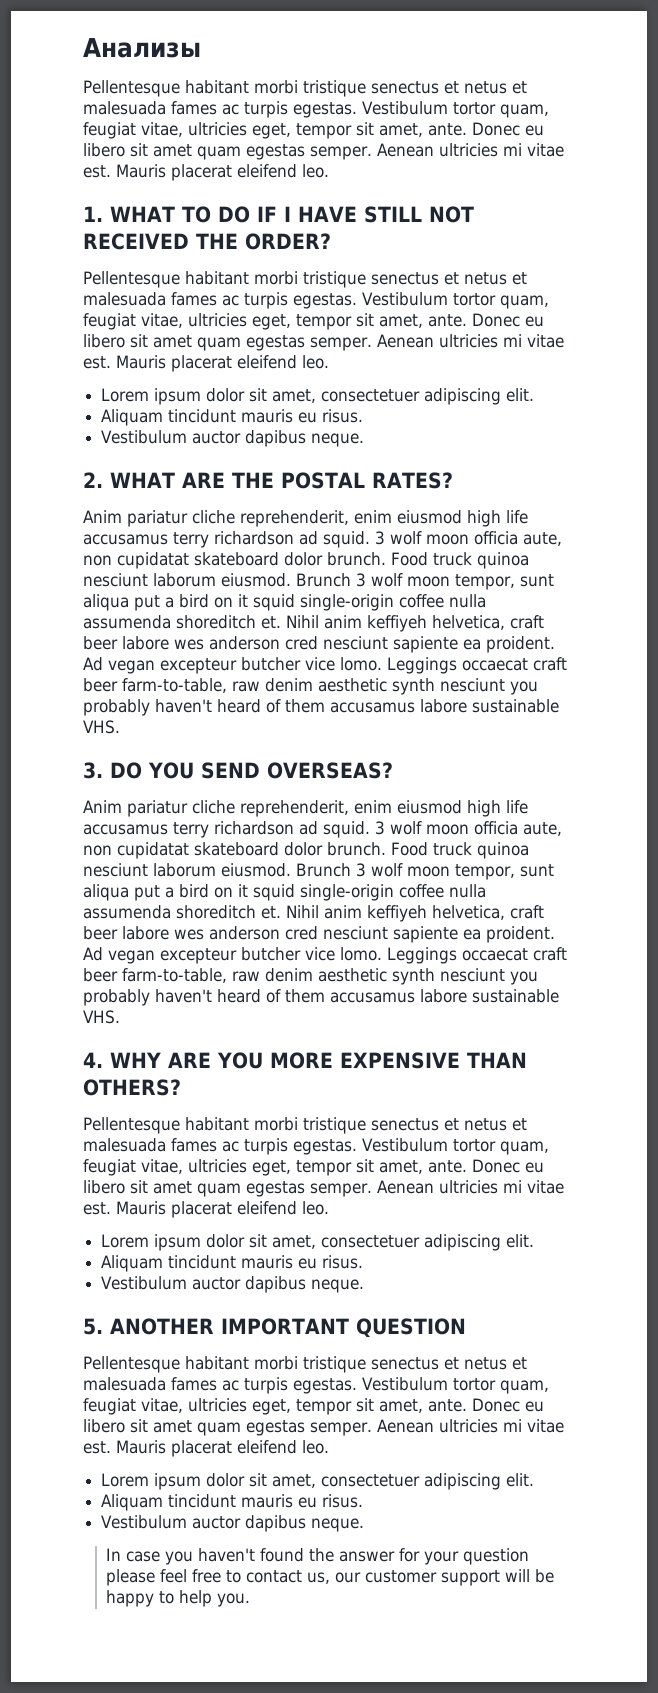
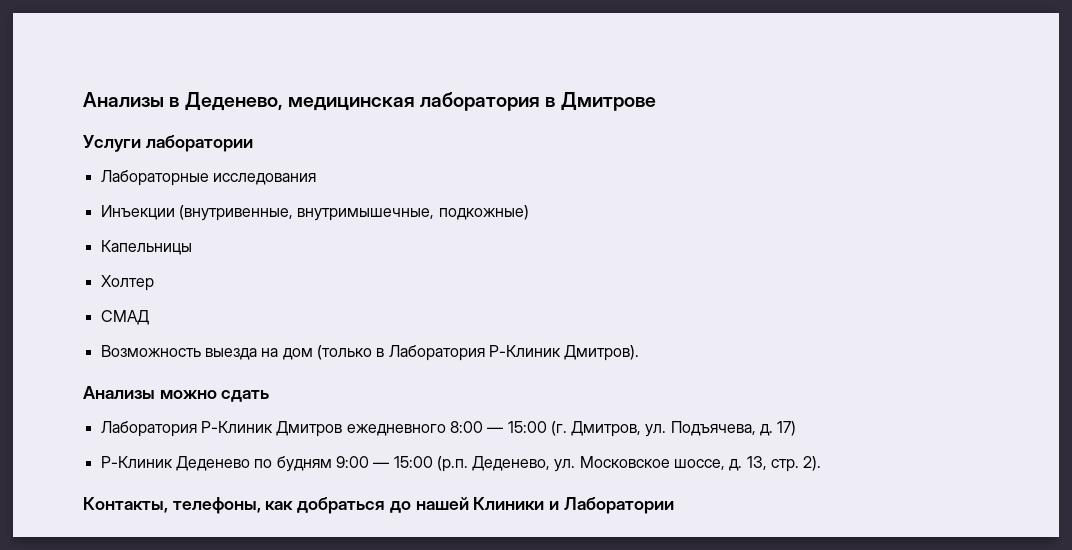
[83,38,201,58] [83,80,527,97] [83,101,549,118] [83,122,544,139] [83,143,564,160] [83,164,329,181] [83,206,474,223] [83,233,331,250] [83,271,527,288] [83,292,549,309] [83,313,544,330] [83,334,564,351] [83,355,329,372] [101,388,535,405] [101,409,364,426] [101,430,365,447] [83,472,453,489] [83,510,528,527] [83,531,562,548] [83,552,529,569] [83,573,554,590] [83,594,486,611] [83,615,544,632] [83,636,555,653] [83,657,567,674] [83,678,538,695] [83,699,559,716] [83,720,120,734] [83,762,393,779] [83,800,528,817] [83,821,562,838] [83,842,529,859] [83,863,554,880] [83,884,486,901] [83,905,544,922] [83,926,555,943] [83,947,567,964] [83,968,538,985] [83,989,559,1006] [83,1010,120,1024] [83,1052,527,1069] [83,1079,181,1096] [83,1117,527,1134] [83,1138,549,1155] [83,1159,544,1176] [83,1180,564,1197] [83,1201,329,1218] [101,1234,535,1251] [101,1255,364,1272] [101,1276,365,1293] [83,1318,466,1338] [83,1356,527,1373] [83,1377,549,1394] [83,1398,544,1415] [83,1419,564,1436] [83,1440,329,1457] [101,1473,535,1490] [101,1494,364,1511] [101,1515,365,1532] [106,1548,530,1565] [106,1569,555,1586] [106,1590,251,1607] Анализы // Pellentesque habitant morbi tristique senectus et netus et malesuada fames ac turpis egestas. Vestibulum tortor quam, feugiat vitae, ultricies eget, tempor sit amet, ante. Donec eu libero sit amet quam egestas semper. Aenean ultricies mi vitae est. Mauris placerat eleifend leo. // 1. WHAT TO DO IF I HAVE STILL NOT RECEIVED THE ORDER? // Pellentesque habitant morbi tristique senectus et netus et malesuada fames ac turpis egestas. Vestibulum tortor quam, feugiat vitae, ultricies eget, tempor sit amet, ante. Donec eu libero sit amet quam egestas semper. Aenean ultricies mi vitae est. Mauris placerat eleifend leo. // Lorem ipsum dolor sit amet, consectetuer adipiscing elit. // Aliquam tincidunt mauris eu risus. // Vestibulum auctor dapibus neque. // 2. WHAT ARE THE POSTAL RATES? // Anim pariatur cliche reprehenderit, enim eiusmod high life accusamus terry richardson ad squid. 3 wolf moon officia aute, non cupidatat skateboard dolor brunch. Food truck quinoa nesciunt laborum eiusmod. Brunch 3 wolf moon tempor, sunt aliqua put a bird on it squid single-origin coffee nulla assumenda shoreditch et. Nihil anim keffiyeh helvetica, craft beer labore wes anderson cred nesciunt sapiente ea proident. Ad vegan excepteur butcher vice lomo. Leggings occaecat craft beer farm-to-table, raw denim aesthetic synth nesciunt you probably haven't heard of them accusamus labore sustainable VHS. // 3. DO YOU SEND OVERSEAS? // Anim pariatur cliche reprehenderit, enim eiusmod high life accusamus terry richardson ad squid. 3 wolf moon officia aute, non cupidatat skateboard dolor brunch. Food truck quinoa nesciunt laborum eiusmod. Brunch 3 wolf moon tempor, sunt aliqua put a bird on it squid single-origin coffee nulla assumenda shoreditch et. Nihil anim keffiyeh helvetica, craft beer labore wes anderson cred nesciunt sapiente ea proident. Ad vegan excepteur butcher vice lomo. Leggings occaecat craft beer farm-to-table, raw denim aesthetic synth nesciunt you probably haven't heard of them accusamus labore sustainable VHS. // 4. WHY ARE YOU MORE EXPENSIVE THAN OTHERS? // Pellentesque habitant morbi tristique senectus et netus et malesuada fames ac turpis egestas. Vestibulum tortor quam, feugiat vitae, ultricies eget, tempor sit amet, ante. Donec eu libero sit amet quam egestas semper. Aenean ultricies mi vitae est. Mauris placerat eleifend leo. // Lorem ipsum dolor sit amet, consectetuer adipiscing elit. // Aliquam tincidunt mauris eu risus. // Vestibulum auctor dapibus neque. // 5. ANOTHER IMPORTANT QUESTION // Pellentesque habitant morbi tristique senectus et netus et malesuada fames ac turpis egestas. Vestibulum tortor quam, feugiat vitae, ultricies eget, tempor sit amet, ante. Donec eu libero sit amet quam egestas semper. Aenean ultricies mi vitae est. Mauris placerat eleifend leo. // Lorem ipsum dolor sit amet, consectetuer adipiscing elit. // Aliquam tincidunt mauris eu risus. // Vestibulum auctor dapibus neque. // In case you haven't found the answer for your question please feel free to contact us, our customer support will be happy to help you. -> [83,92,656,111] [83,135,253,152] [100,170,316,186] [100,205,529,221] [100,240,192,255] [100,275,154,291] [100,310,149,325] [100,345,640,361] [83,386,270,402] [100,421,797,437] [100,456,822,472] [83,497,674,514] Анализы в Деденево, медицинская лаборатория в Дмитрове // Услуги лаборатории // Лабораторные исследования // Инъекции (внутривенные, внутримышечные, подкожные) // Капельницы // Холтер // СМАД // Возможность выезда на дом (только в Лаборатория Р-Клиник Дмитров). // Анализы можно сдать // Лаборатория Р-Клиник Дмитров ежедневного 8:00 — 15:00 (г. Дмитров, ул. Подъячева, д. 17) // Р-Клиник Деденево по будням 9:00 — 15:00 (р.п. Деденево, ул. Московское шоссе, д. 13, стр. 2). // Контакты, телефоны, как добраться до нашей Клиники и Лаборатории

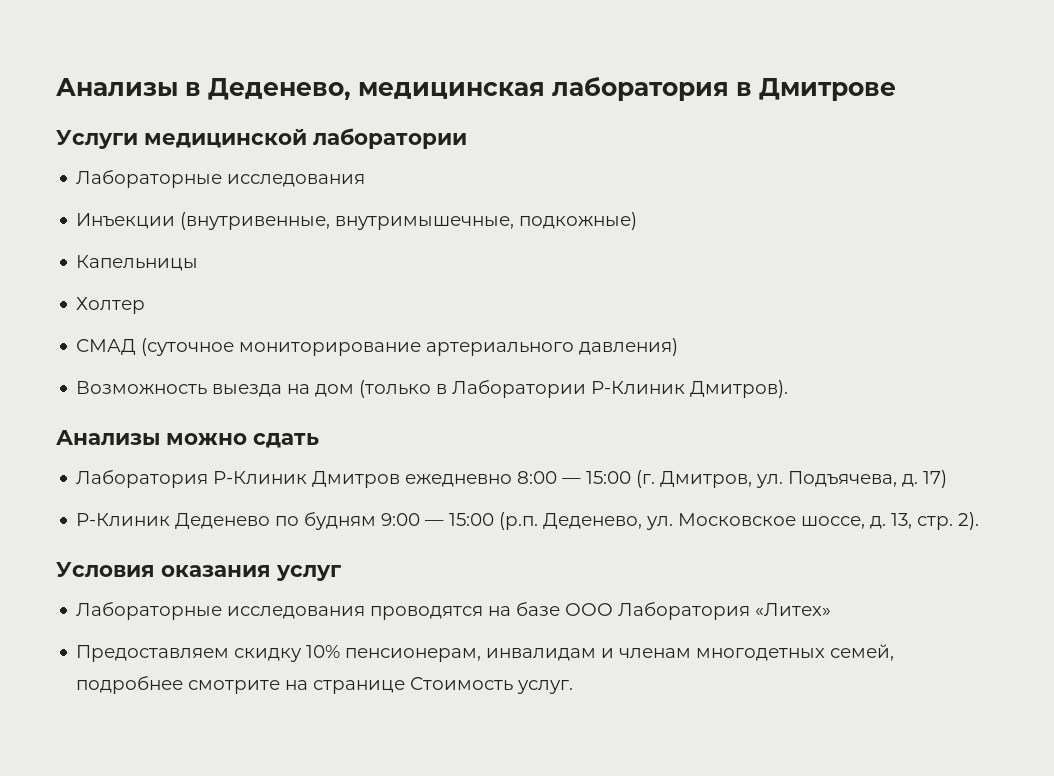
(141, 143) none -> [144,129,307,148] медицинской
(149, 317) none -> [141,338,679,356] (суточное мониторирование артериального давления)
[388,345,485,361] Лаборатория -> [452,380,587,398] Лаборатории
[346,424,446,436] ежедневного -> [405,474,513,487] ежедневно
[83,497,674,514] Контакты, телефоны, как добраться до нашей Клиники и Лаборатории -> [56,562,341,581] [76,602,832,620] [76,644,895,662] [76,676,574,694] Условия оказания услуг // Лабораторные исследования проводятся на базе ООО Лаборатория «Литех» // Предоставляем скидку 10% пенсионерам, инвалидам и членам многодетных семей, подробнее смотрите на странице Стоимость услуг.

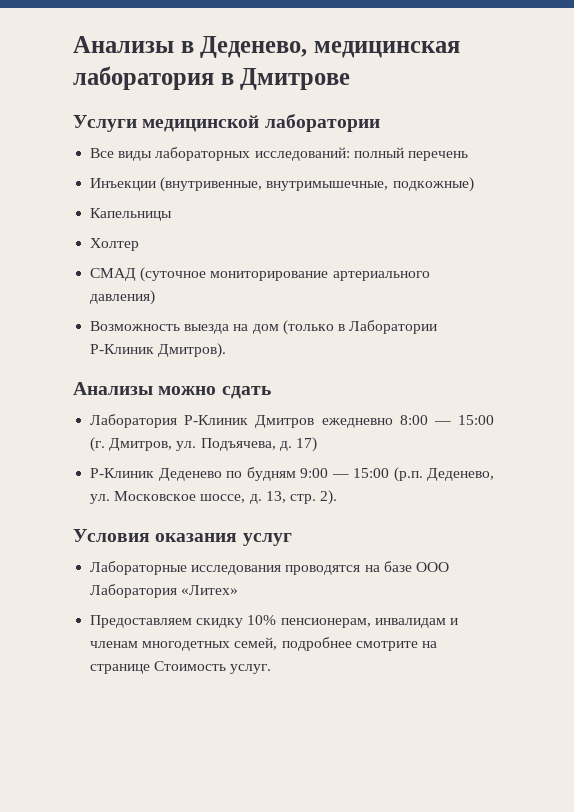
[76,170,366,188] Лабораторные исследования -> [90,147,468,161] Все виды лабораторных исследований: полный перечень

